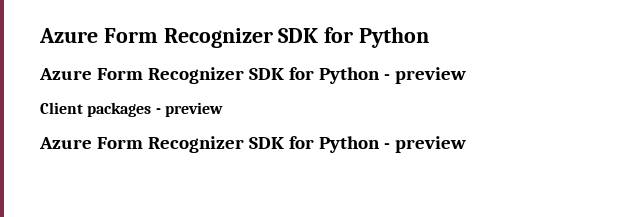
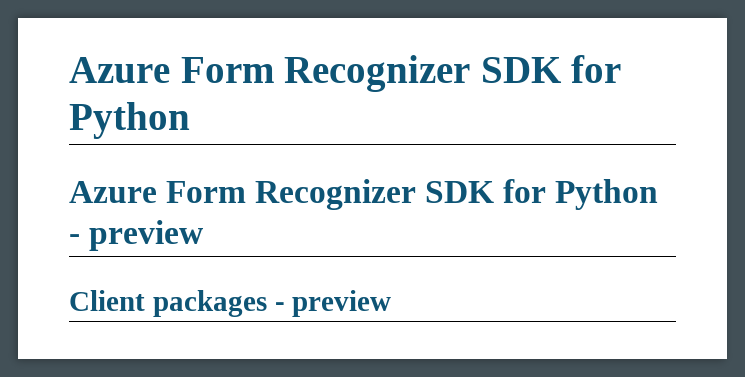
[39,136,466,153] // Azure Form Recognizer SDK for Python - preview -> (392, 303) none

